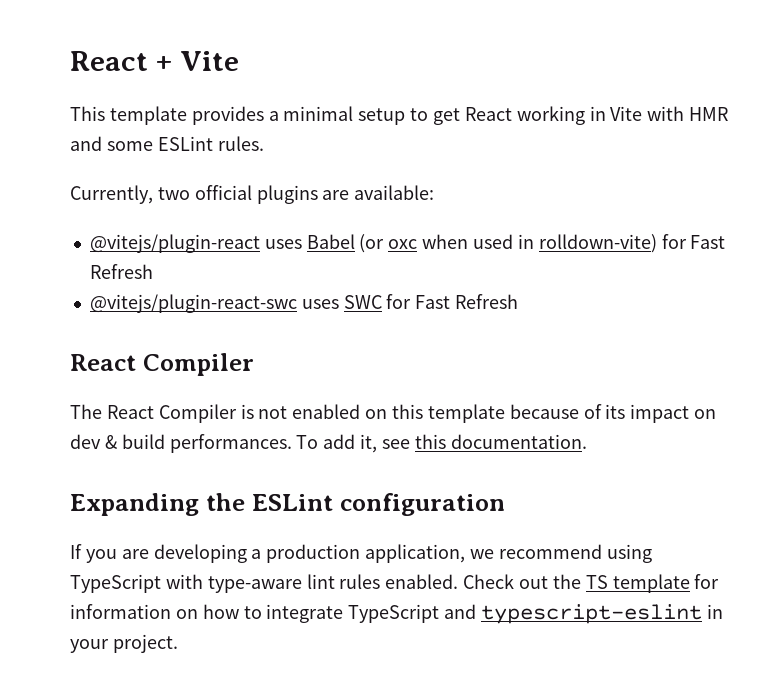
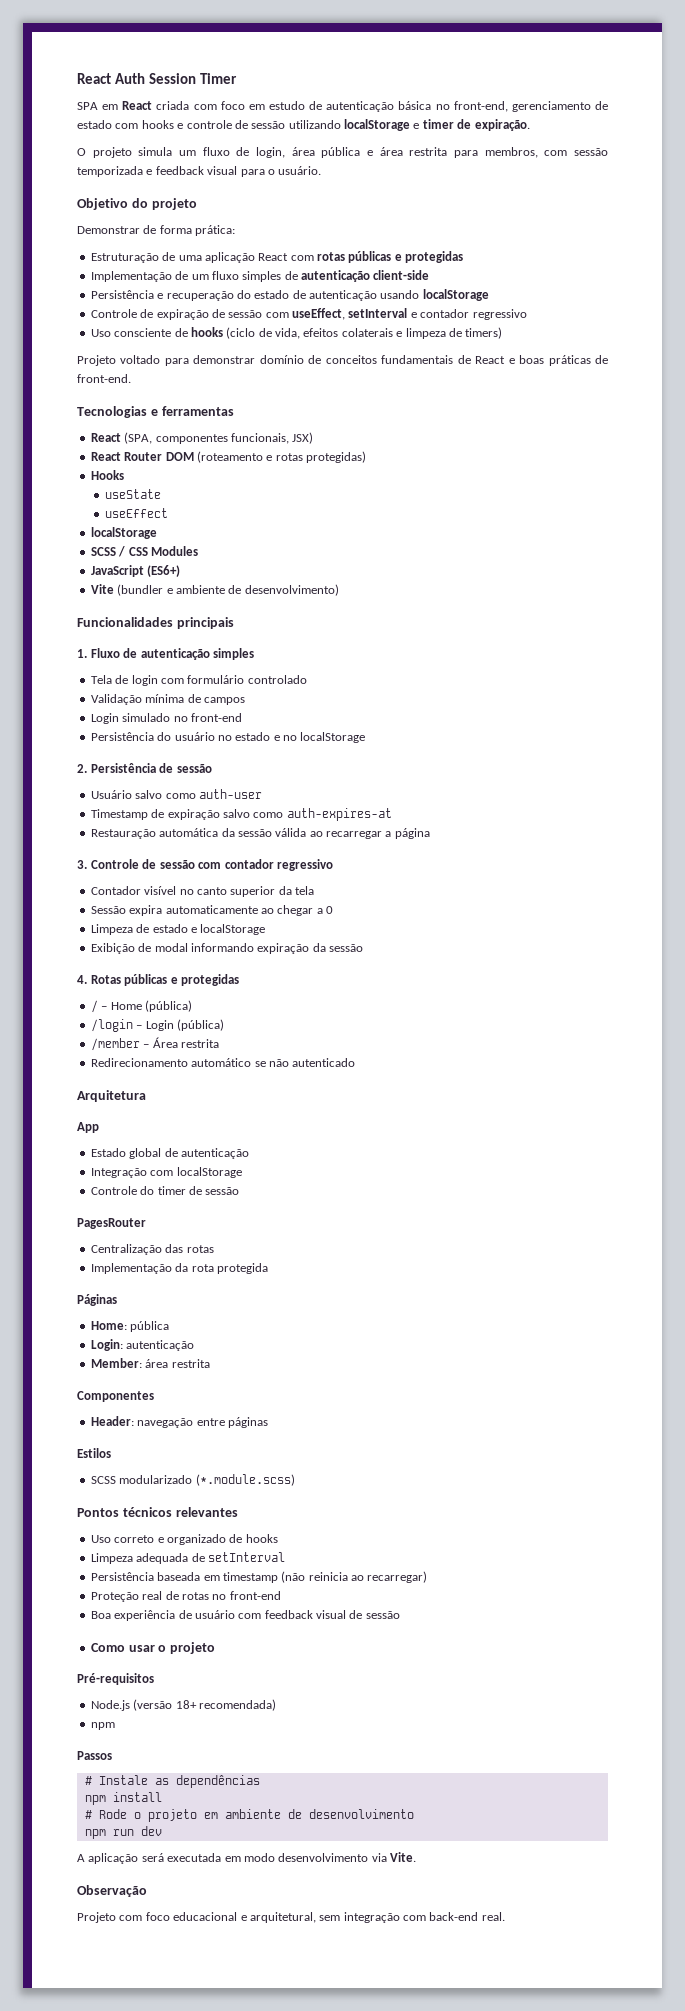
[70,51,239,71] [70,106,729,125] [70,136,264,151] [70,185,435,204] [89,234,726,253] [89,264,153,279] [89,294,519,313] [70,353,254,376] [70,404,717,423] [70,434,587,453] [70,493,505,516] [70,544,652,563] [70,574,720,593] [70,604,723,624] [70,634,178,653] React + Vite // This template provides a minimal setup to get React working in Vite with HMR and some ESLint rules. // Currently, two official plugins are available: // @vitejs/plugin-react uses Babel (or oxc when used in rolldown-vite) for Fast Refresh // @vitejs/plugin-react-swc uses SWC for Fast Refresh // React Compiler // The React Compiler is not enabled on this template because of its impact on dev & build performances. To add it, see this documentation. // Expanding the ESLint configuration // If you are developing a production application, we recommend using TypeScript with type-aware lint rules enabled. Check out the TS template for information on how to integrate TypeScript and typescript-eslint in your project. -> [77,73,237,84] [77,101,608,112] [77,119,530,131] [77,147,609,158] [77,166,322,177] [77,198,197,210] [77,225,236,236] [90,251,464,263] [90,270,430,282] [90,289,489,301] [90,308,527,320] [90,327,503,339] [77,355,608,366] [77,374,131,383] [77,406,234,418] [90,432,314,444] [90,451,366,463] [90,470,124,480] [104,489,161,499] [104,508,168,518] [90,527,157,539] [90,546,198,557] [90,565,181,577] [90,584,339,596] [77,617,234,629] [77,648,255,660] [90,675,307,686] [90,694,245,705] [90,713,242,724] [90,732,366,743] [77,763,212,773] [90,789,262,799] [90,808,392,821] [90,828,430,839] [77,859,334,871] [90,886,314,897] [90,905,333,916] [90,924,266,935] [90,943,363,954] [77,974,240,986] [90,1000,192,1013] [90,1019,224,1032] [90,1037,219,1051] [90,1058,356,1067] [77,1090,146,1102] [77,1122,99,1133] [90,1148,249,1159] [90,1167,242,1178] [90,1186,240,1195] [77,1218,146,1229] [90,1244,214,1255] [90,1263,268,1274] [77,1294,117,1306] [90,1321,170,1332] [90,1339,195,1351] [90,1358,210,1368] [77,1391,154,1402] [90,1416,268,1428] [77,1448,111,1458] [90,1474,295,1486] [77,1507,238,1517] [90,1534,278,1545] [90,1552,285,1564] [90,1571,428,1583] [90,1591,281,1602] [90,1610,400,1621] [90,1642,216,1654] [77,1673,154,1685] [90,1699,276,1711] [90,1722,115,1730] [77,1751,112,1760] [84,1775,260,1788] [84,1792,162,1805] [84,1809,414,1822] [84,1826,162,1839] [77,1852,416,1864] [77,1885,147,1897] [77,1912,505,1923] React Auth Session Timer // SPA em React criada com foco em estudo de autenticação básica no front-end, gerenciamento de estado com hooks e controle de sessão utilizando localStorage e timer de expiração. // O projeto simula um fluxo de login, área pública e área restrita para membros, com sessão temporizada e feedback visual para o usuário. // Objetivo do projeto // Demonstrar de forma prática: // Estruturação de uma aplicação React com rotas públicas e protegidas // Implementação de um fluxo simples de autenticação client-side // Persistência e recuperação do estado de autenticação usando localStorage // Controle de expiração de sessão com useEffect, setInterval e contador regressivo // Uso consciente de hooks (ciclo de vida, efeitos colaterais e limpeza de timers) // Projeto voltado para demonstrar domínio de conceitos fundamentais de React e boas práticas de front-end. // Tecnologias e ferramentas // React (SPA, componentes funcionais, JSX) // React Router DOM (roteamento e rotas protegidas) // Hooks // useState // useEffect // localStorage // SCSS / CSS Modules // JavaScript (ES6+) // Vite (bundler e ambiente de desenvolvimento) // Funcionalidades principais // 1. Fluxo de autenticação simples // Tela de login com formulário controlado // Validação mínima de campos // Login simulado no front-end // Persistência do usuário no estado e no localStorage // 2. Persistência de sessão // Usuário salvo como auth-user // Timestamp de expiração salvo como auth-expires-at // Restauração automática da sessão válida ao recarregar a página // 3. Controle de sessão com contador regressivo // Contador visível no canto superior da tela // Sessão expira automaticamente ao chegar a 0 // Limpeza de estado e localStorage // Exibição de modal informando expiração da sessão // 4. Rotas públicas e protegidas // / – Home (pública) // /login – Login (pública) // /member – Área restrita // Redirecionamento automático se não autenticado // Arquitetura // App // Estado global de autenticação // Integração com localStorage // Controle do timer de sessão // PagesRouter // Centralização das rotas // Implementação da rota protegida // Páginas // Home: pública // Login: autenticação // Member: área restrita // Componentes // Header: navegação entre páginas // Estilos // SCSS modularizado (*.module.scss) // Pontos técnicos relevantes // Uso correto e organizado de hooks // Limpeza adequada de setInterval // Persistência baseada em timestamp (não reinicia ao recarregar) // Proteção real de rotas no front-end // Boa experiência de usuário com feedback visual de sessão // Como usar o projeto // Pré-requisitos // Node.js (versão 18+ recomendada) // npm // Passos // # Instale as dependências // npm install // # Rode o projeto em ambiente de desenvolvimento // npm run dev // A aplicação será executada em modo desenvolvimento via Vite. // Observação // Projeto com foco educacional e arquitetural, sem integração com back-end real.

